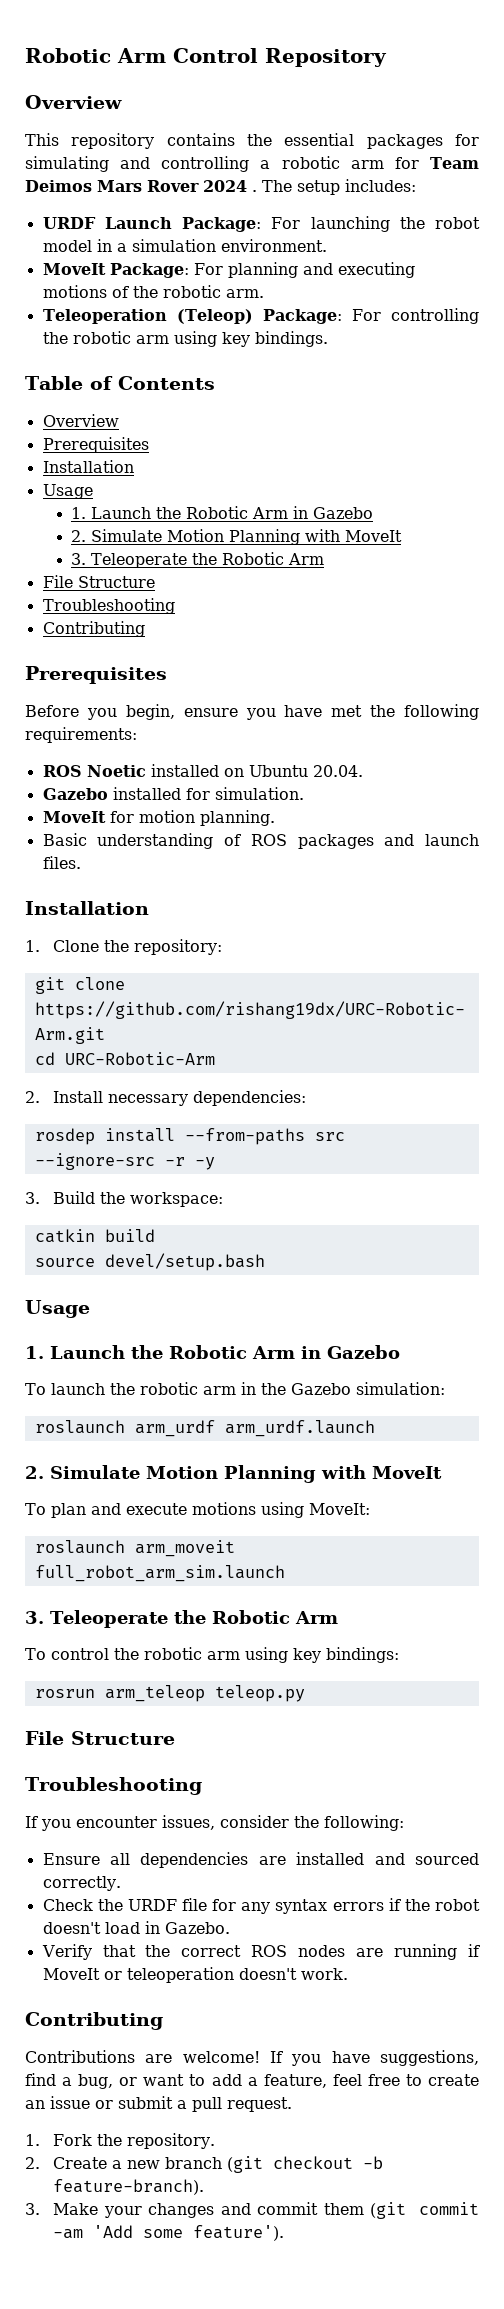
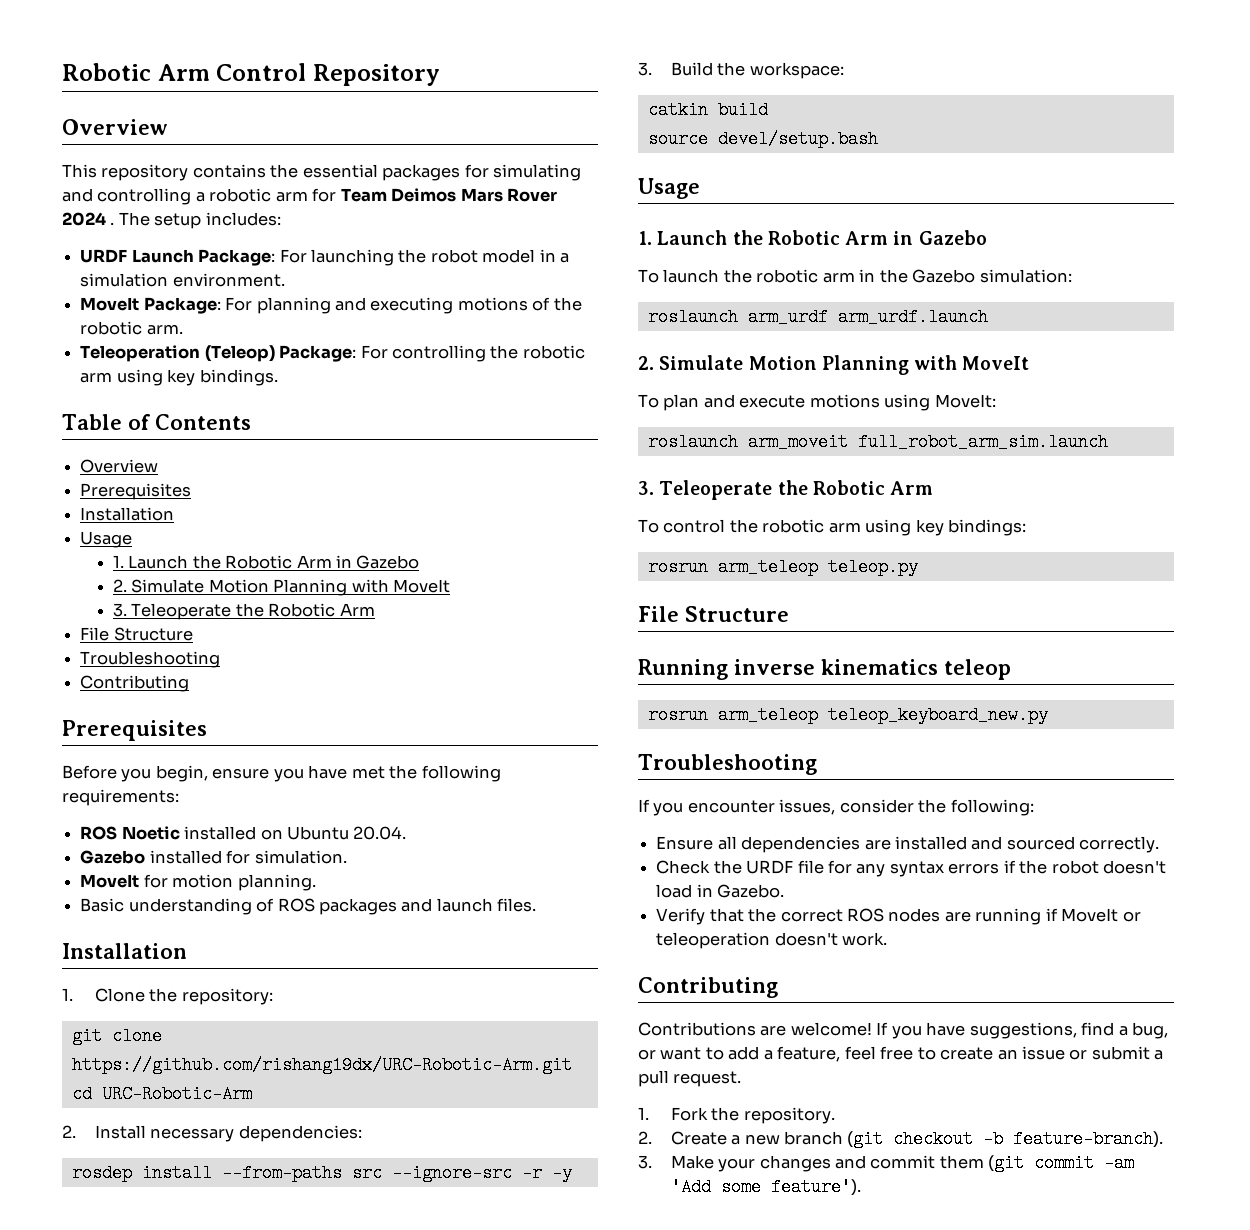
(175, 1738) none -> [638,659,1011,680] [647,706,1048,724] // Running inverse kinematics teleop // rosrun arm_teleop teleop_keyboard_new.py

